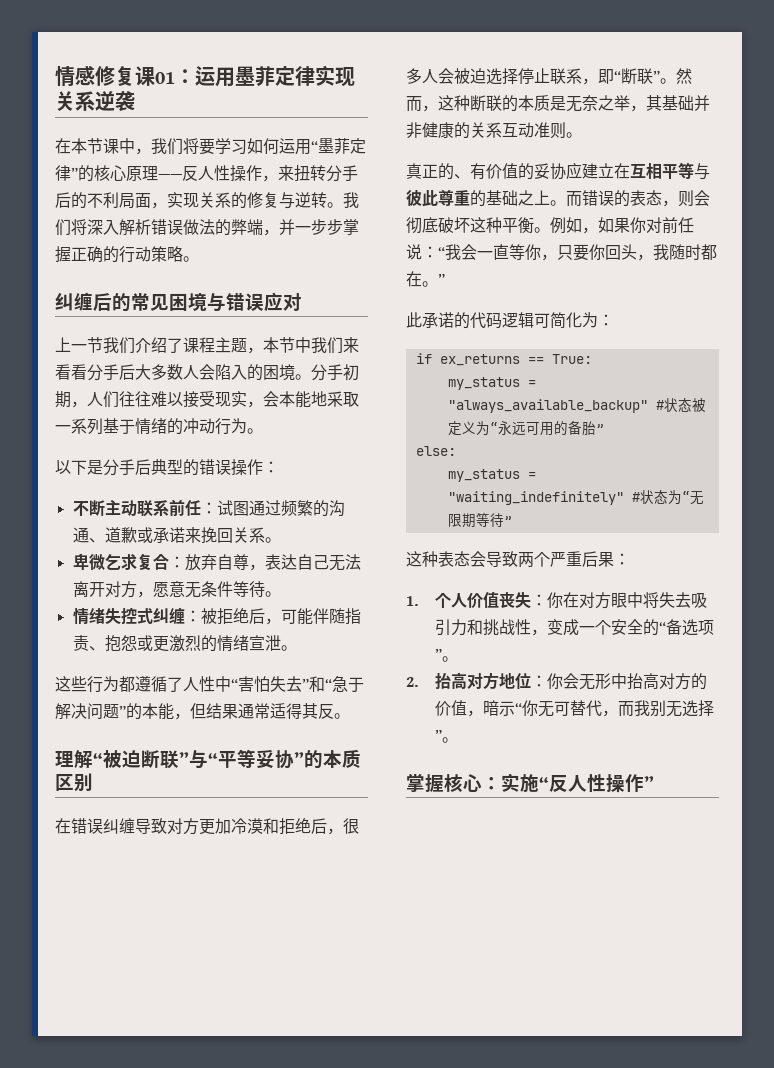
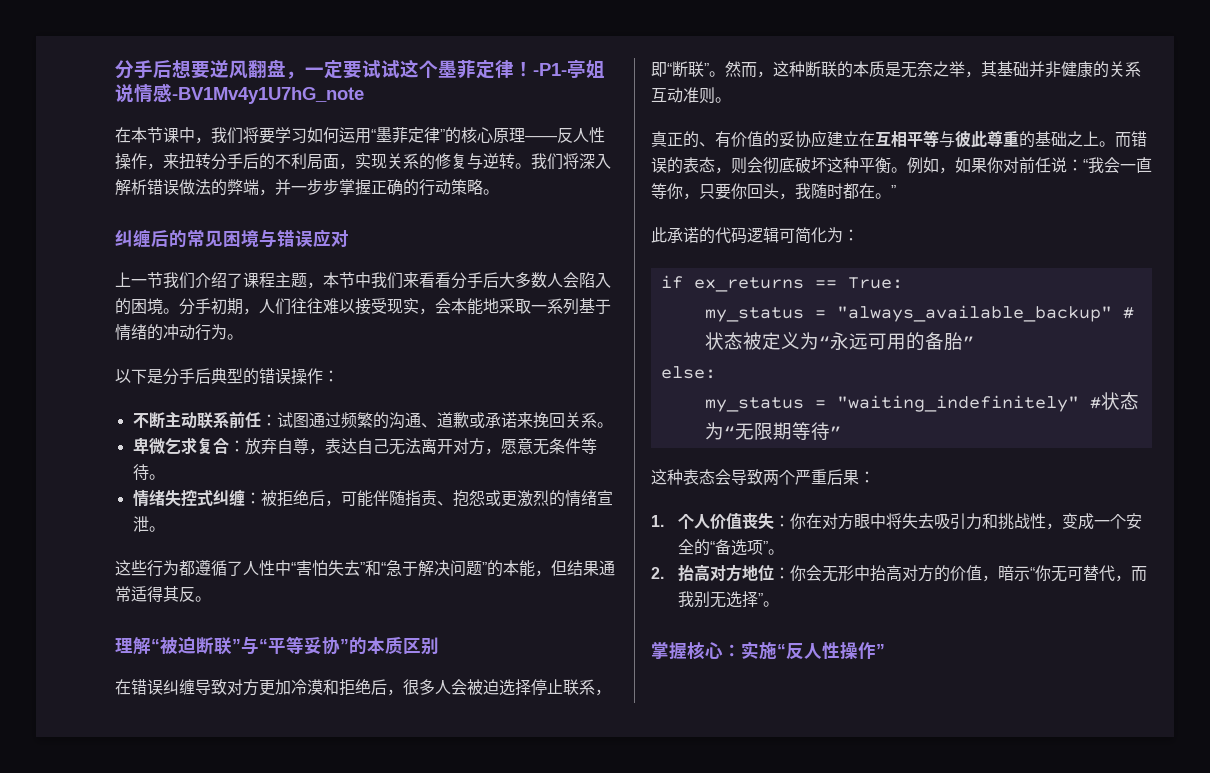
[55,65,355,87] [55,91,135,111] 情感修复课01：运用墨菲定律实现关系逆袭 -> [115,59,605,79] [115,83,364,104] 分手后想要逆风翻盘，一定要试试这个墨菲定律！-P1-亭姐说情感-BV1Mv4y1U7hG_note

